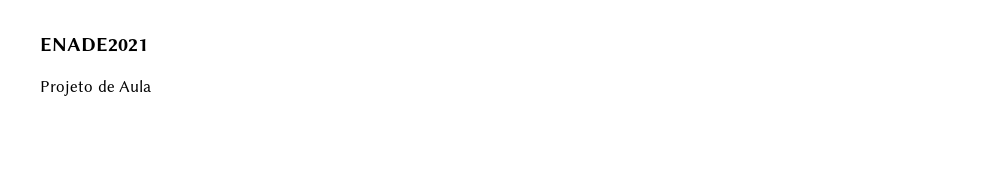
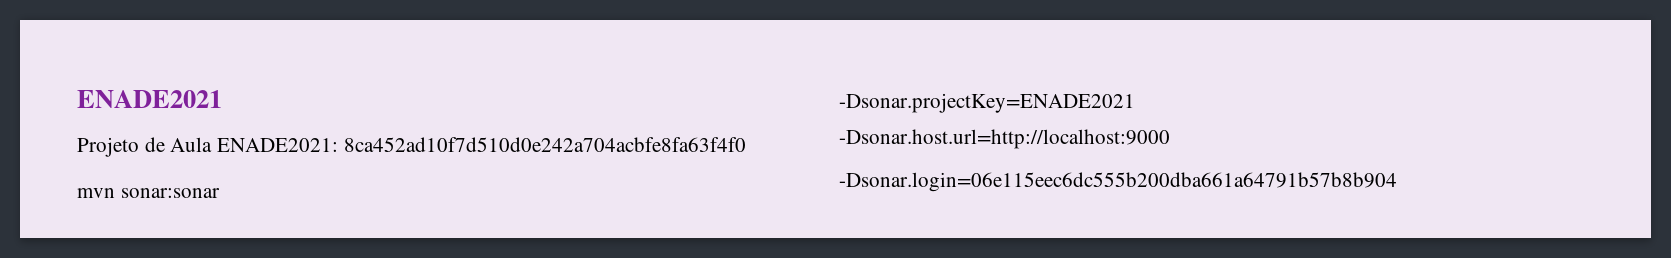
(152, 86) none -> [217,137,746,152] [77,188,220,198] [839,93,1135,113] [839,129,1170,149] [839,172,1397,192] ENADE2021: 8ca452ad10f7d510d0e242a704acbfe8fa63f4f0 // mvn sonar:sonar // -Dsonar.projectKey=ENADE2021 // -Dsonar.host.url=http://localhost:9000 // -Dsonar.login=06e115eec6dc555b200dba661a64791b57b8b904

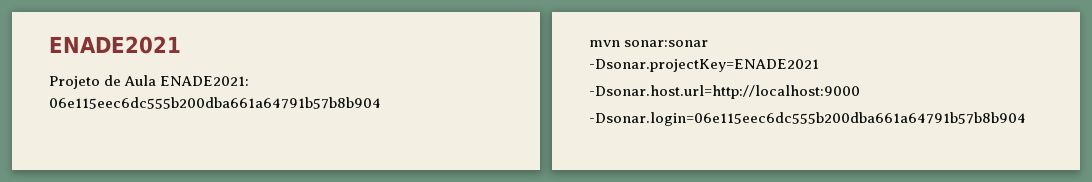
[343,137,746,152] 8ca452ad10f7d510d0e242a704acbfe8fa63f4f0 -> [49,97,381,109] 06e115eec6dc555b200dba661a64791b57b8b904

